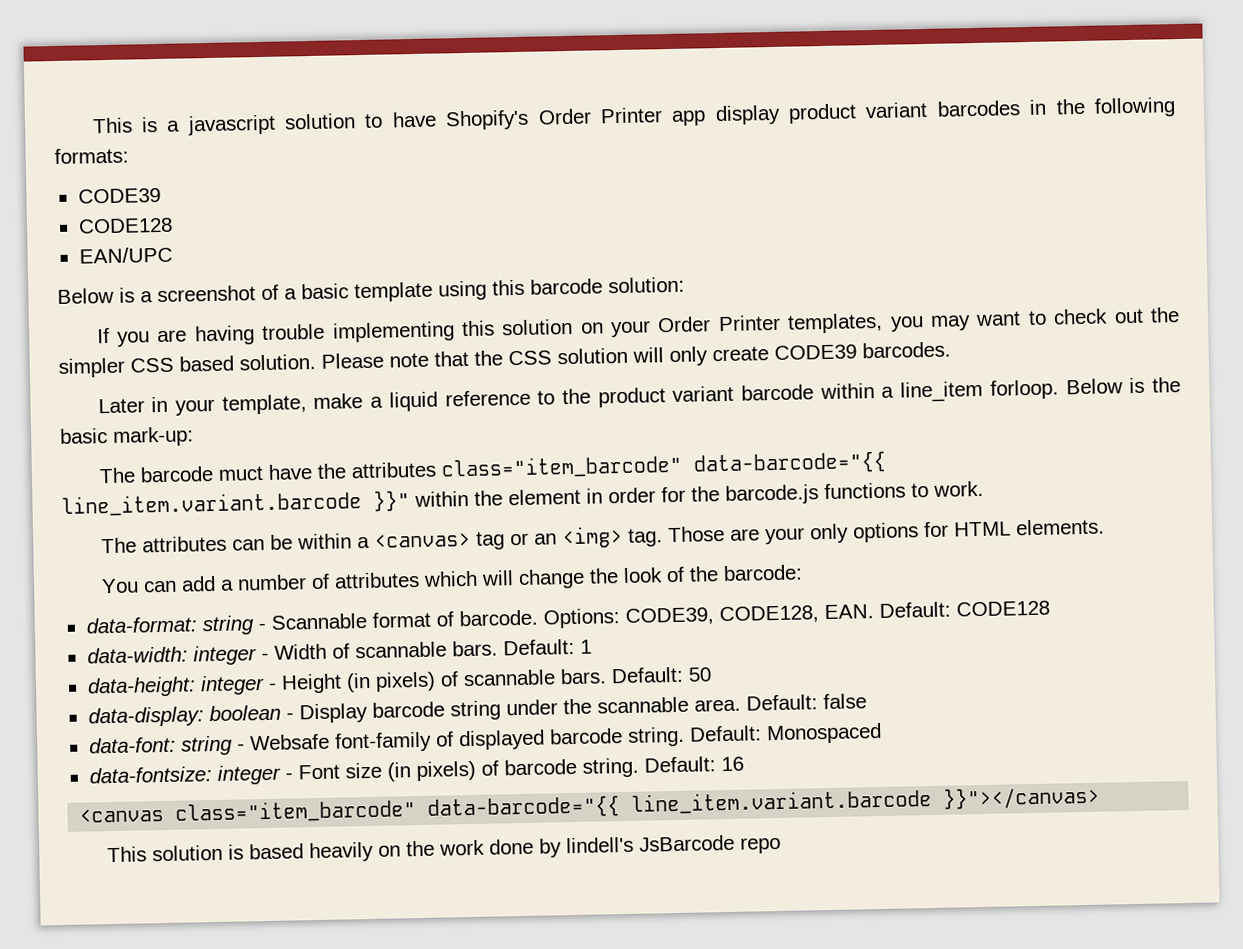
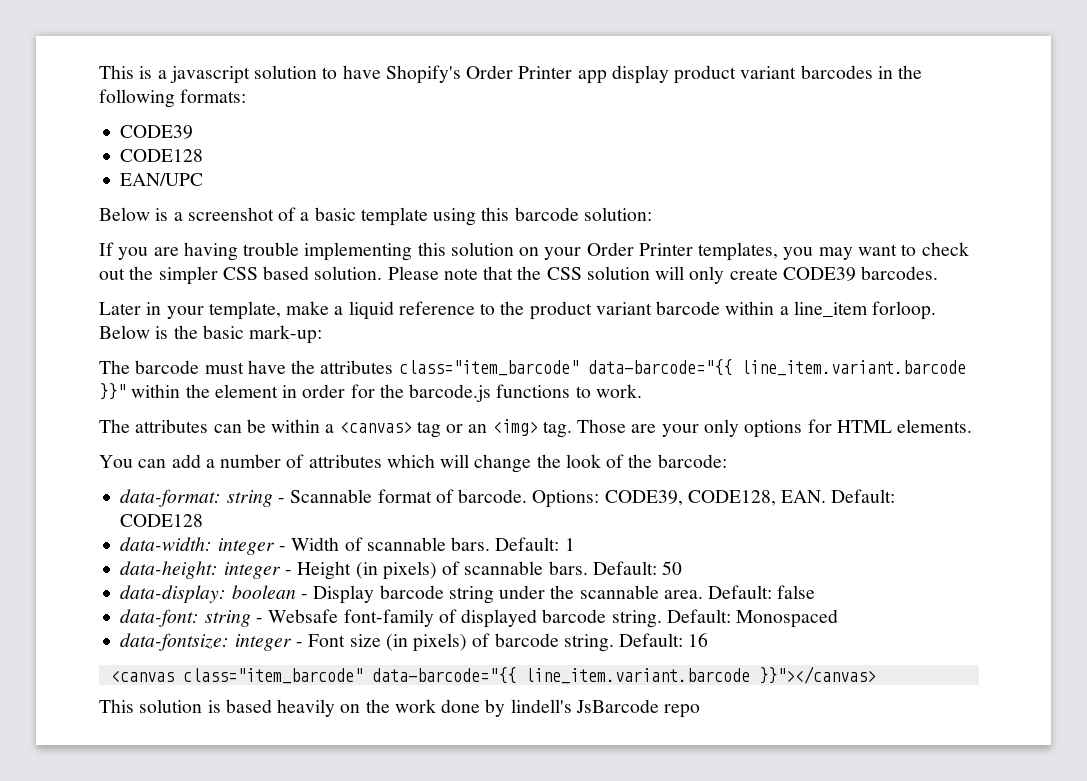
[217,466,264,481] muct -> [204,362,244,374] must

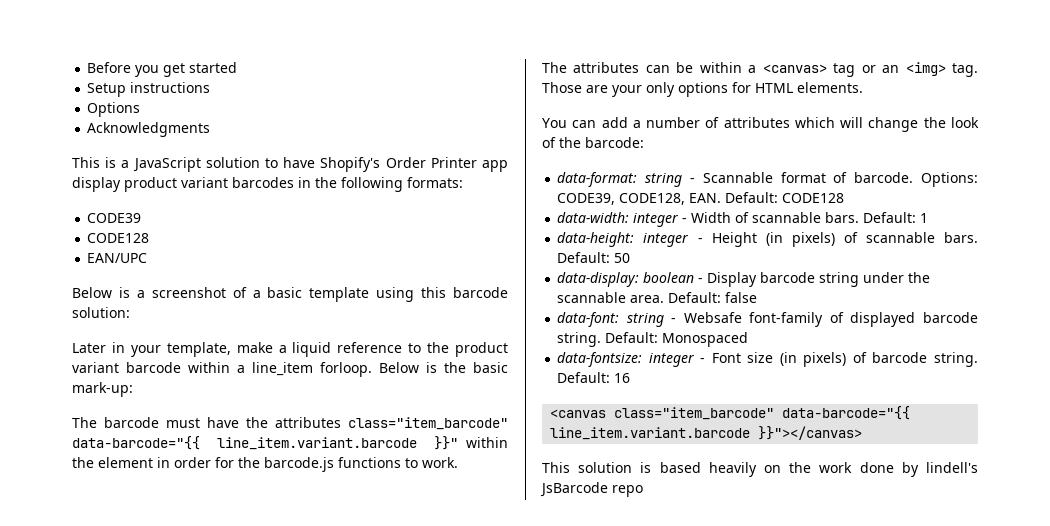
(99, 72) none -> [87,62,238,77] [87,82,211,97] [87,102,141,117] [87,122,211,137] Before you get started // Setup instructions // Options // Acknowledgments //
[169,66,250,84] javascript -> [132,157,201,172] JavaScript
[99,242,969,261] [99,266,939,285] // If you are having trouble implementing this solution on your Order Printer templates, you may want to check out the simpler CSS based solution. Please note that the CSS solution will only create CODE39 barcodes. -> (130, 312) none

